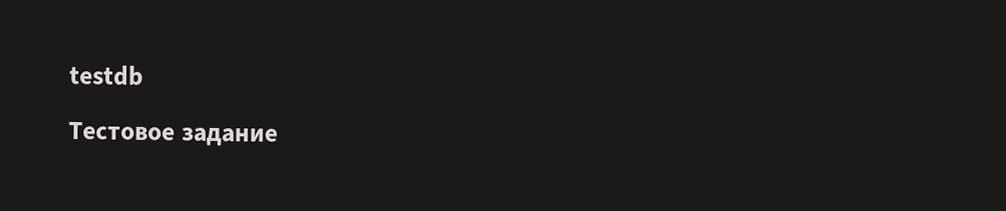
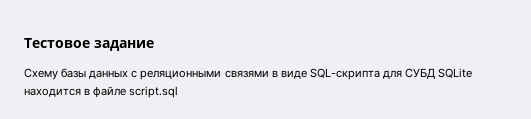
[69,64,144,86] testdb // -> (24, 43) none
(278, 137) none -> [24,68,473,80] [24,86,179,98] // Схему базы данных с реляционными связями в виде SQL-скрипта для СУБД SQLite находится в файле script.sql

